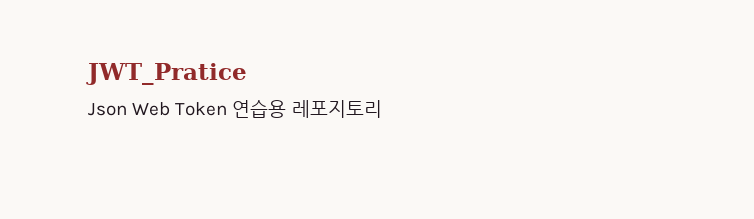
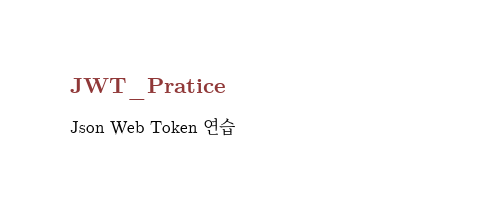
[232,99,382,118] 연습용 레포지토리 -> [203,117,236,136] 연습

